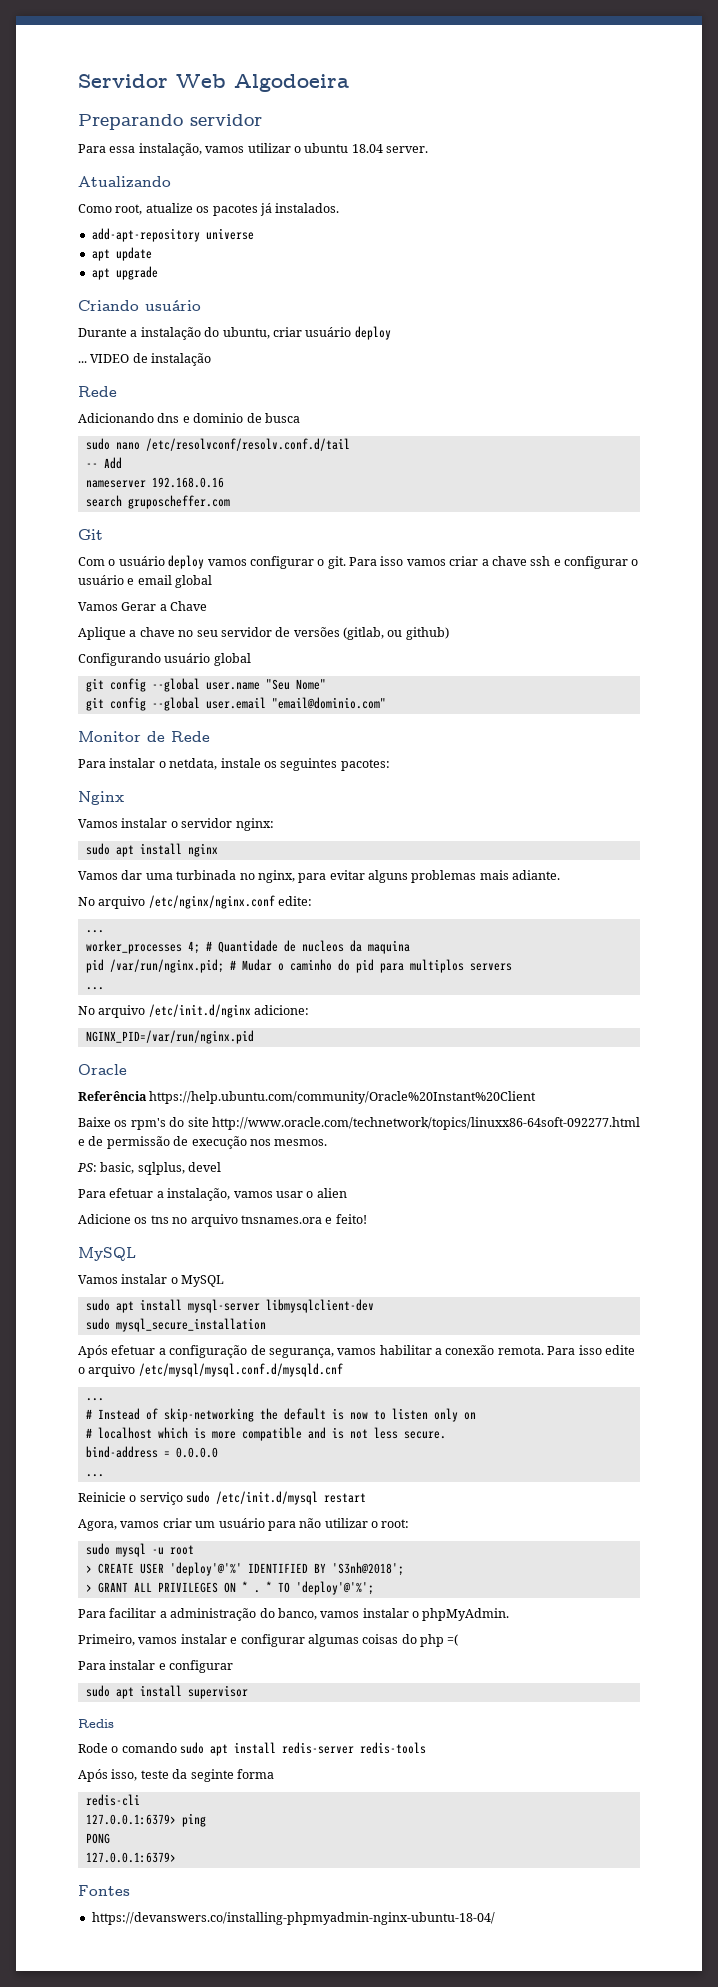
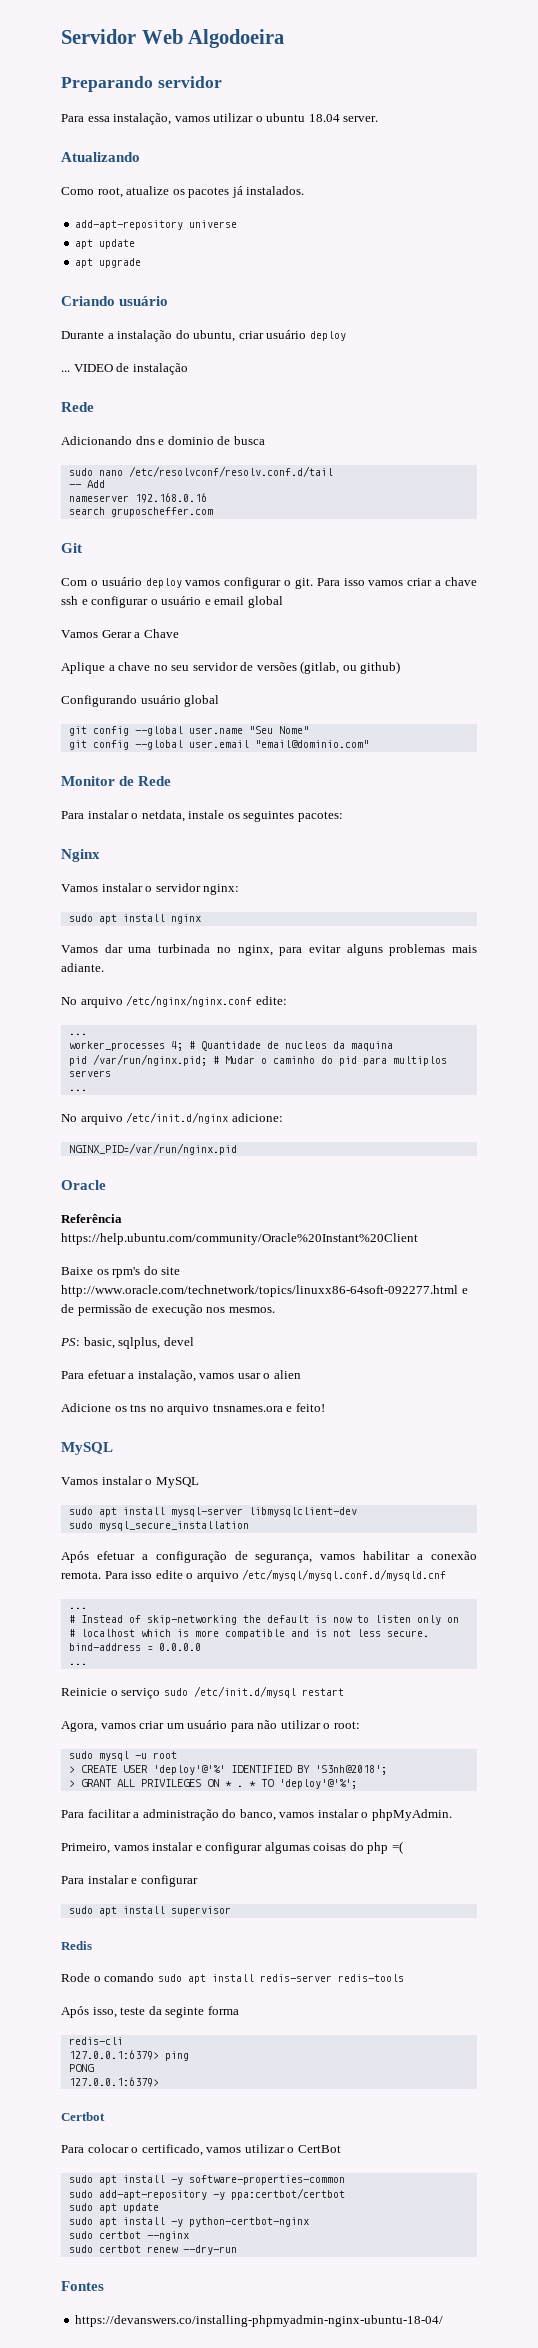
(176, 1857) none -> [61,2112,105,2121] [61,2144,341,2156] [68,2175,345,2185] [68,2188,345,2200] [68,2203,159,2213] [68,2217,309,2227] [68,2231,189,2241] [68,2245,237,2255] // Certbot // Para colocar o certificado, vamos utilizar o CertBot // sudo apt install -y software-properties-common // sudo add-apt-repository -y ppa:certbot/certbot // sudo apt update // sudo apt install -y python-certbot-nginx // sudo certbot --nginx // sudo certbot renew --dry-run

